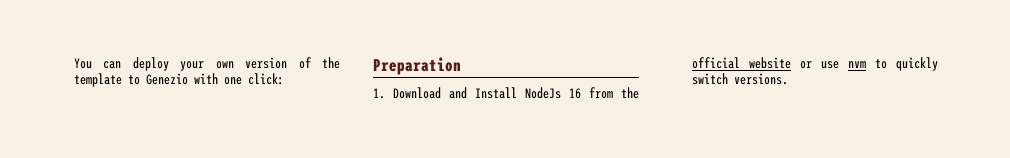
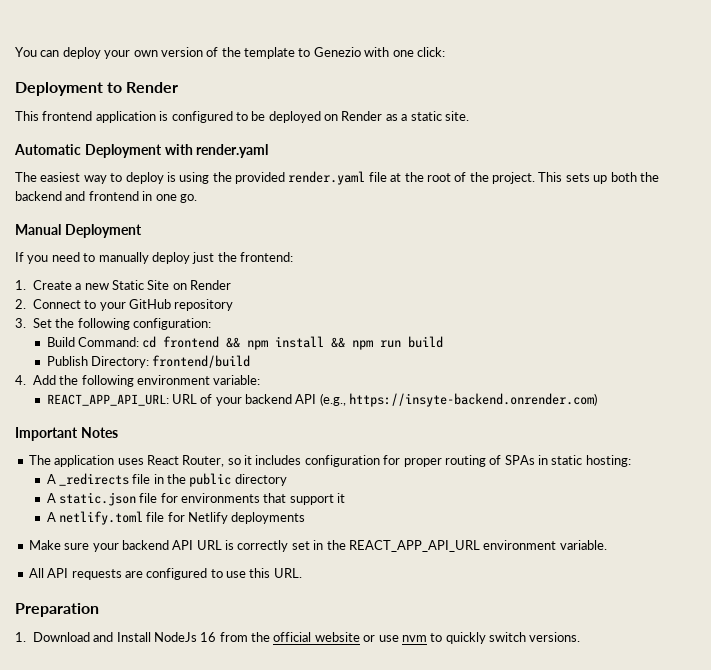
(284, 79) none -> [15,82,179,96] [15,111,469,123] [14,144,269,158] [15,171,659,185] [15,191,197,203] [15,224,142,238] [15,252,293,264] [15,280,232,290] [15,299,234,311] [15,318,211,330] [46,336,444,350] [46,355,251,368] [15,375,261,387] [46,393,598,407] [15,427,118,441] [28,455,631,467] [46,473,287,487] [46,492,346,506] [46,511,306,525] [28,540,607,552] [28,568,302,580] // Deployment to Render // This frontend application is configured to be deployed on Render as a static site. // Automatic Deployment with render.yaml // The easiest way to deploy is using the provided render.yaml file at the root of the project. This sets up both the backend and frontend in one go. // Manual Deployment // If you need to manually deploy just the frontend: // 1. Create a new Static Site on Render // 2. Connect to your GitHub repository // 3. Set the following configuration: // Build Command: cd frontend && npm install && npm run build // Publish Directory: frontend/build // 4. Add the following environment variable: // REACT_APP_API_URL: URL of your backend API (e.g., https://insyte-backend.onrender.com) // Important Notes // The application uses React Router, so it includes configuration for proper routing of SPAs in static hosting: // A _redirects file in the public directory // A static.json file for environments that support it // A netlify.toml file for Netlify deployments // Make sure your backend API URL is correctly set in the REACT_APP_API_URL environment variable. // All API requests are configured to use this URL.

